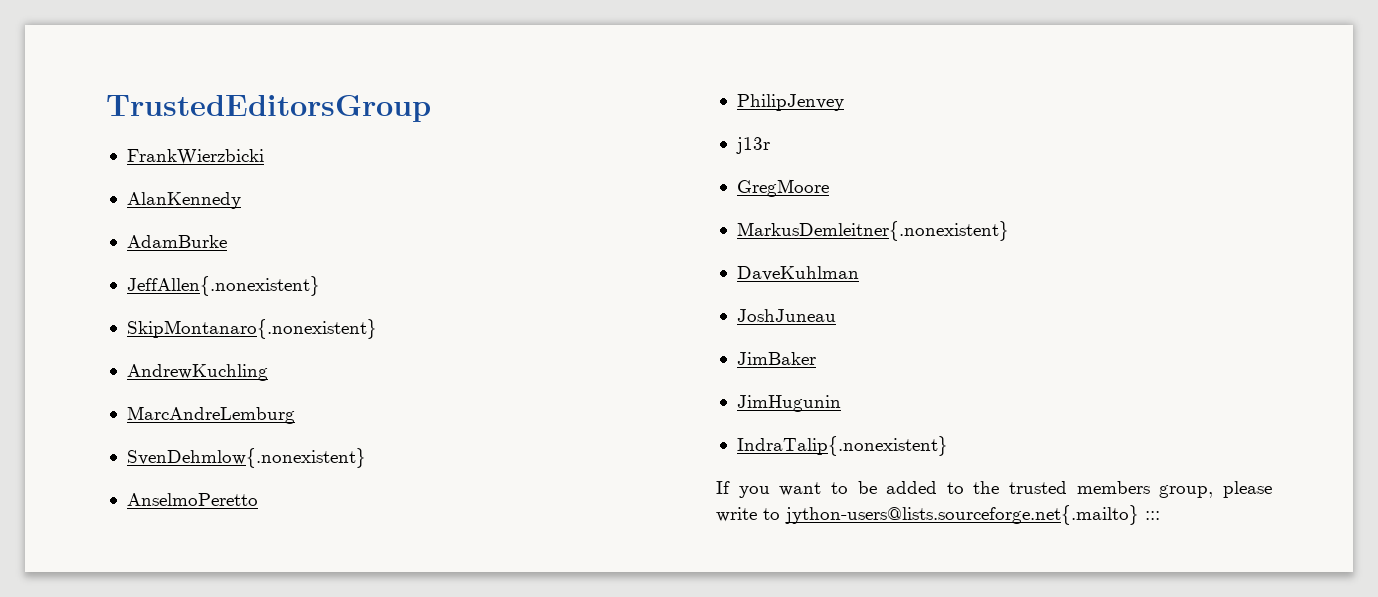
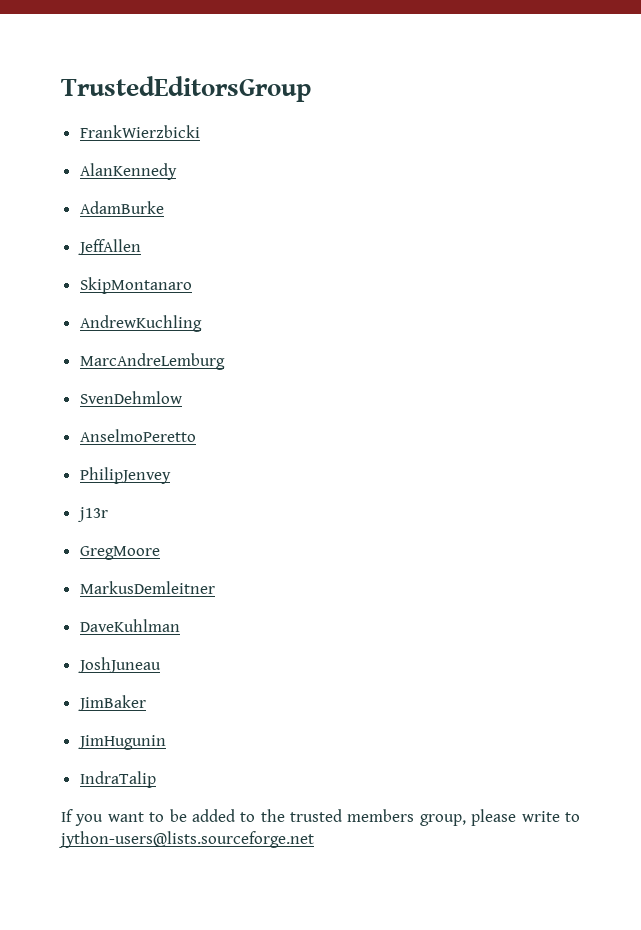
[126,276,320,296] [126,319,377,339] JeffAllen{.nonexistent} // SkipMontanaro{.nonexistent} -> [77,239,141,255] [79,277,192,294] JeffAllen // SkipMontanaro
[126,448,366,468] SvenDehmlow{.nonexistent} -> [79,391,182,404] SvenDehmlow
[736,221,1009,241] MarkusDemleitner{.nonexistent} -> [79,581,215,594] MarkusDemleitner
[736,436,948,456] IndraTalip{.nonexistent} -> [79,771,156,788] IndraTalip
[785,505,1160,525] jython-users@lists.sourceforge.net{.mailto} ::: -> [58,831,314,848] jython-users@lists.sourceforge.net

